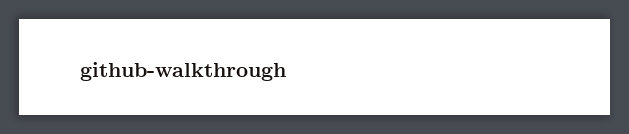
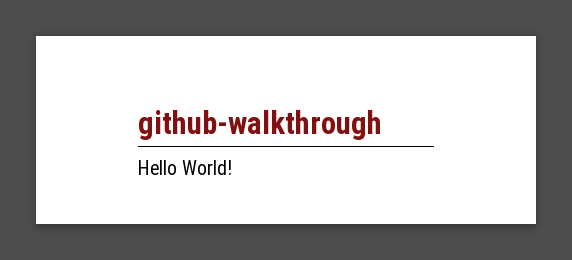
(286, 71) none -> [138,160,233,175] // Hello World!

